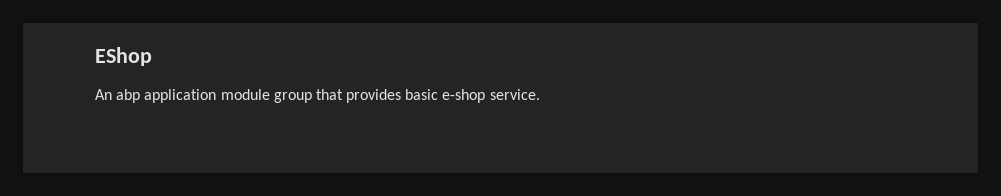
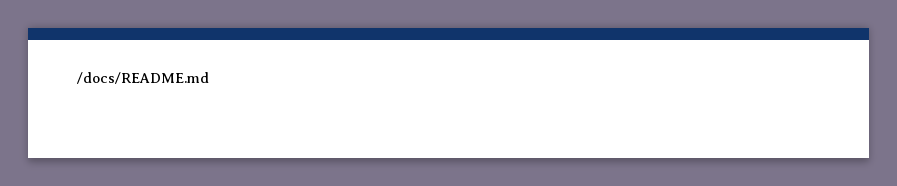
[95,47,152,66] [95,89,540,103] EShop // An abp application module group that provides basic e-shop service. -> [77,72,209,84] /docs/README.md

